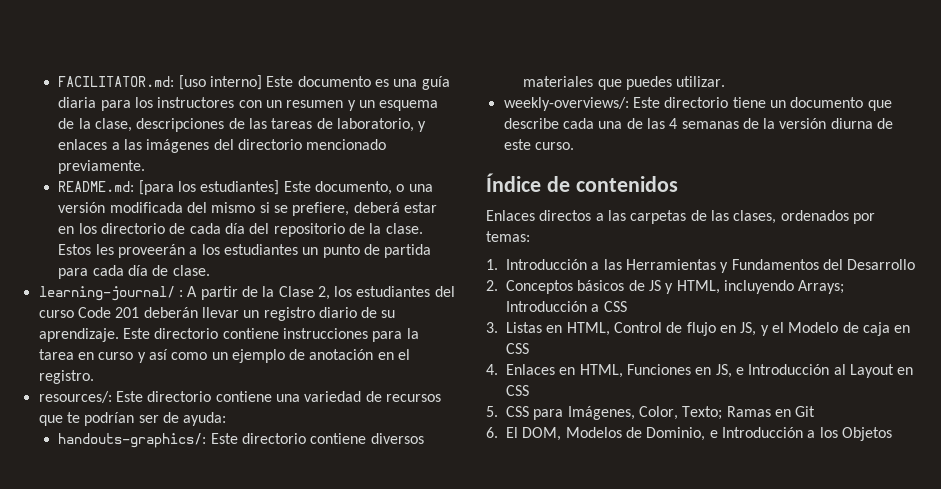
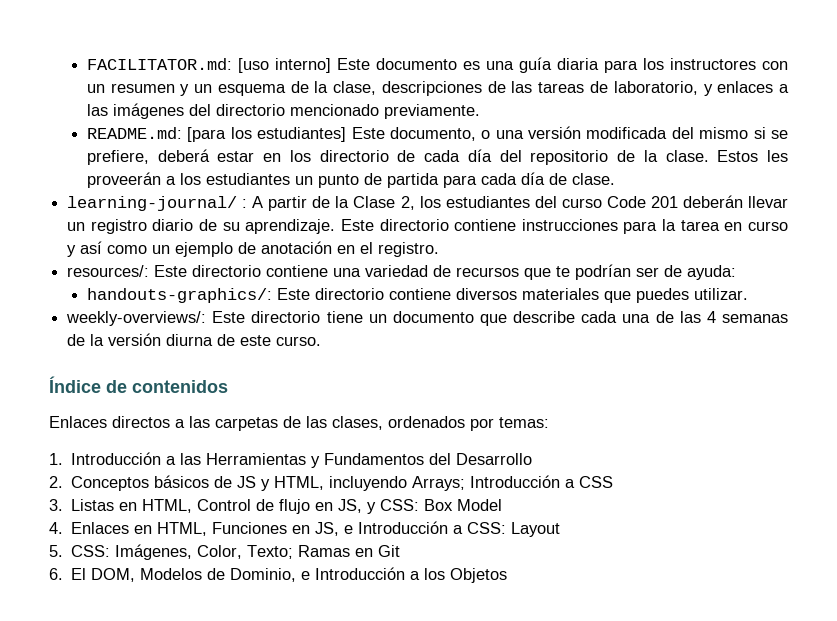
[771,322,911,336] [506,343,529,354] el Modelo de caja en CSS -> [380,499,503,511] CSS: Box Model
[833,364,846,375] al -> [453,522,507,534] a CSS:
[897,367,914,375] [506,385,529,396] en CSS -> (561, 529) none
[506,406,564,420] CSS para -> [71,545,111,557] CSS:

